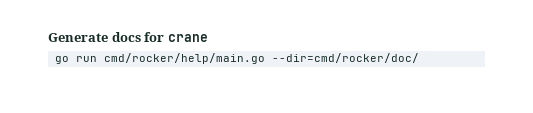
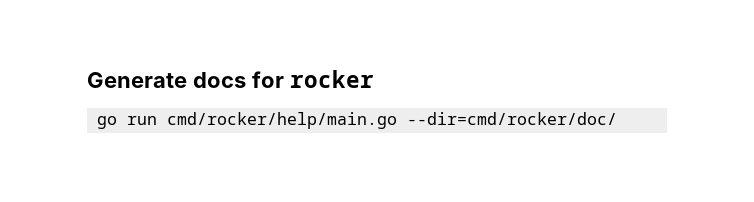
[167,34,208,42] crane -> [289,70,374,88] rocker

